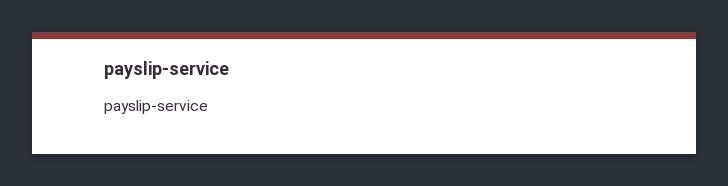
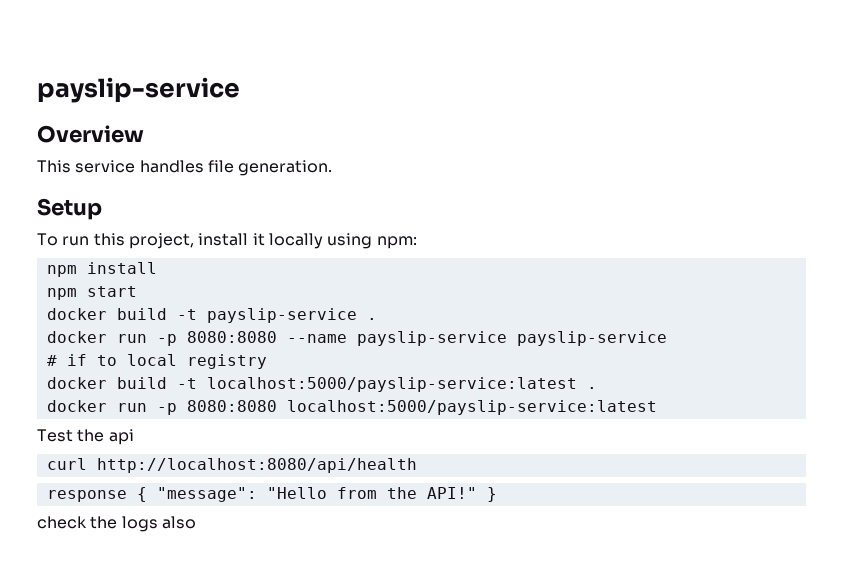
[104,61,229,79] [104,100,208,114] payslip-service // payslip-service -> [37,77,240,103] [37,125,144,143] [37,160,333,176] [37,198,102,220] [37,233,417,249] [46,262,157,277] [46,286,137,300] [46,308,377,323] [46,331,667,346] [46,354,267,369] [46,377,597,392] [46,400,657,415] [37,429,134,445] [46,458,417,473] [46,487,497,502] [37,516,196,532] payslip-service // Overview // This service handles file generation. // Setup // To run this project, install it locally using npm: // npm install // npm start // docker build -t payslip-service . // docker run -p 8080:8080 --name payslip-service payslip-service // # if to local registry // docker build -t localhost:5000/payslip-service:latest . // docker run -p 8080:8080 localhost:5000/payslip-service:latest // Test the api // curl http://localhost:8080/api/health // response { "message": "Hello from the API!" } // check the logs also

